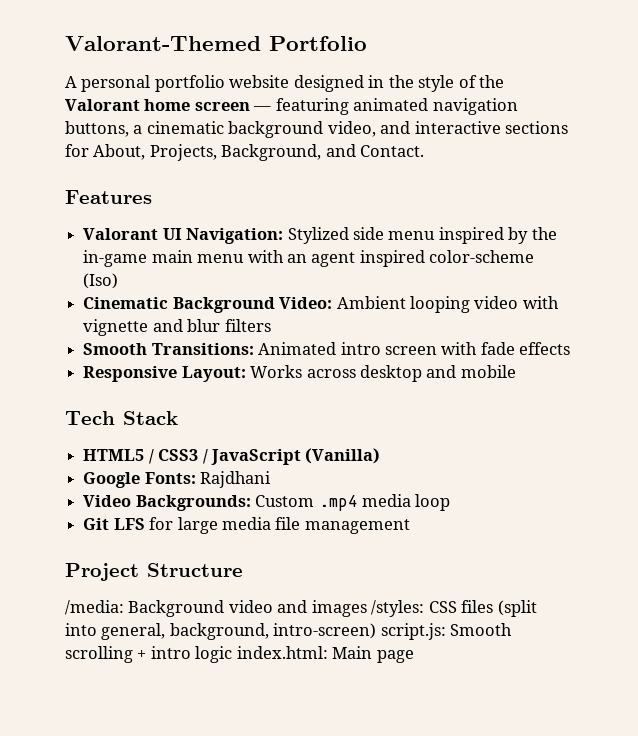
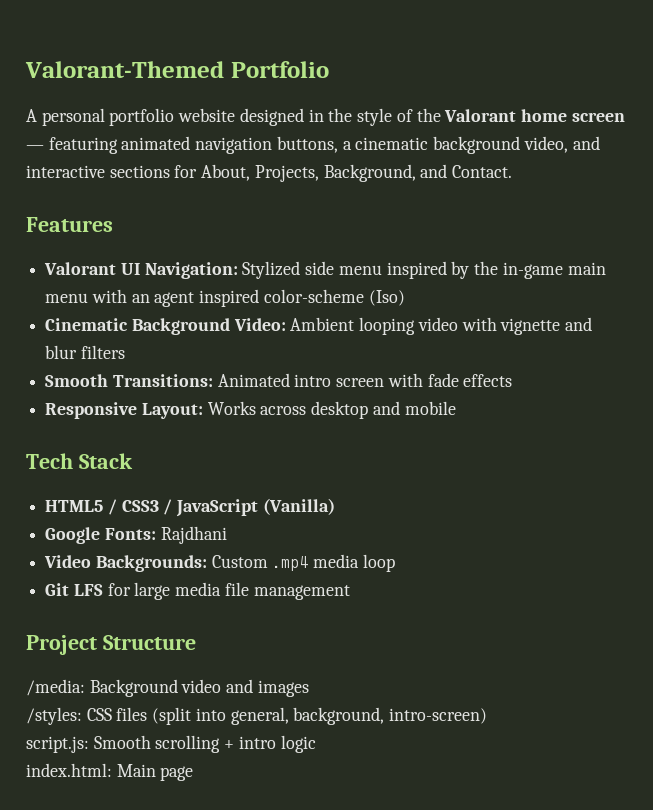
(367, 608) none -> (309, 688) //
(377, 631) none -> (488, 716) //
(233, 654) none -> (316, 744) //

